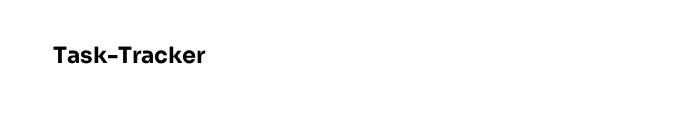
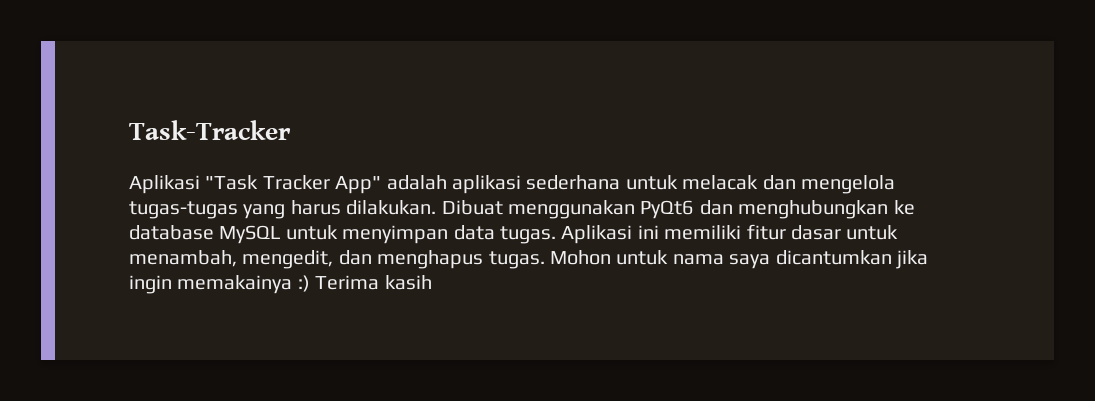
(206, 55) none -> [129,175,895,194] [129,200,915,219] [129,224,899,244] [129,250,928,269] [129,275,432,294] // Aplikasi "Task Tracker App" adalah aplikasi sederhana untuk melacak dan mengelola tugas-tugas yang harus dilakukan. Dibuat menggunakan PyQt6 dan menghubungkan ke database MySQL untuk menyimpan data tugas. Aplikasi ini memiliki fitur dasar untuk menambah, mengedit, dan menghapus tugas. Mohon untuk nama saya dicantumkan jika ingin memakainya :) Terima kasih

